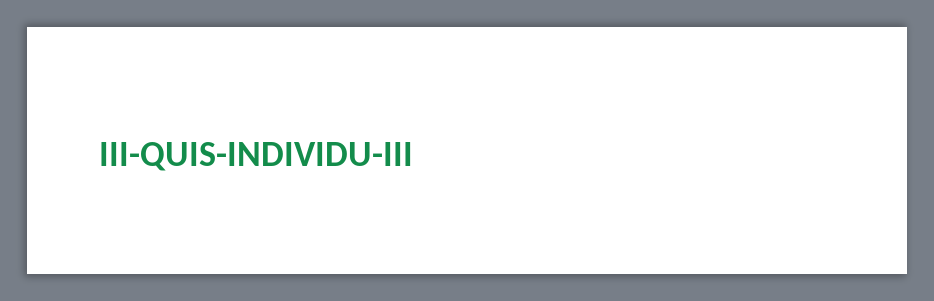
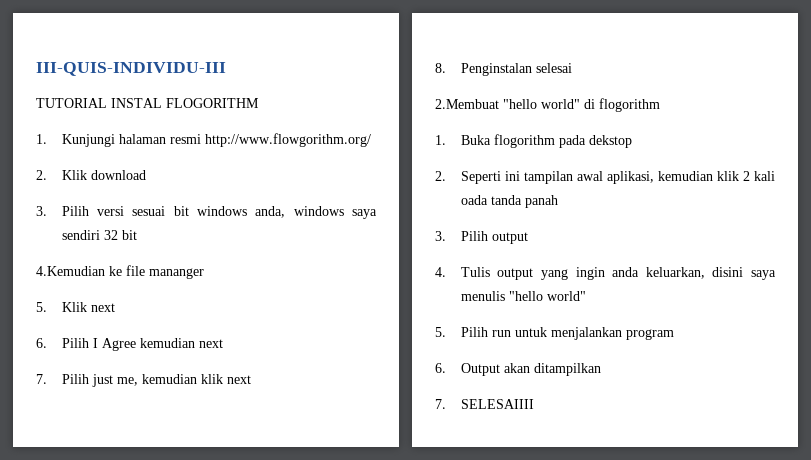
(413, 156) none -> [36,98,259,108] [36,133,371,147] [36,170,146,180] [36,206,377,219] [61,230,137,240] [36,265,204,279] [36,302,115,312] [36,338,223,351] [36,374,251,387] [435,63,572,76] [435,98,660,112] [435,134,632,148] [435,171,775,184] [460,195,558,208] [435,231,528,244] [435,267,776,280] [460,291,586,301] [435,327,674,340] [435,363,601,376] [435,399,534,409] // TUTORIAL INSTAL FLOGORITHM // 1. Kunjungi halaman resmi http://www.flowgorithm.org/ // 2. Klik download // 3. Pilih versi sesuai bit windows anda, windows saya sendiri 32 bit // 4.Kemudian ke file mananger // 5. Klik next // 6. Pilih I Agree kemudian next // 7. Pilih just me, kemudian klik next // 8. Penginstalan selesai // 2.Membuat "hello world" di flogorithm // 1. Buka flogorithm pada dekstop // 2. Seperti ini tampilan awal aplikasi, kemudian klik 2 kali oada tanda panah // 3. Pilih output // 4. Tulis output yang ingin anda keluarkan, disini saya menulis "hello world" // 5. Pilih run untuk menjalankan program // 6. Output akan ditampilkan // 7. SELESAIIII

